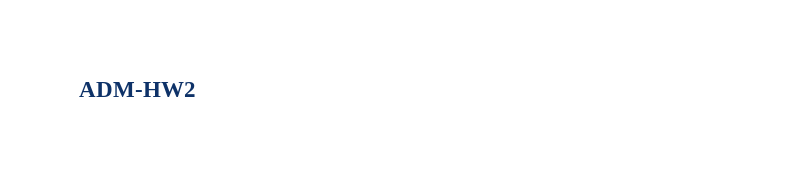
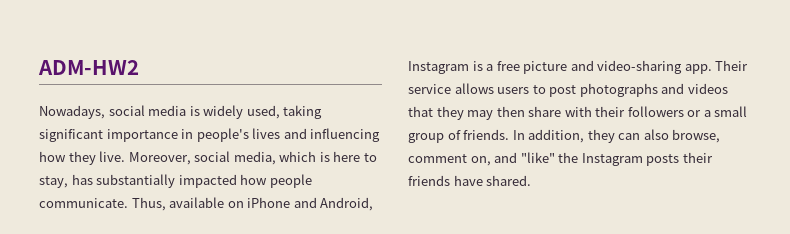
(196, 89) none -> [39,105,323,119] [39,128,381,142] [39,151,377,165] [39,174,312,188] [39,197,374,211] [408,60,749,74] [408,83,728,97] [408,106,748,120] [408,129,721,143] [408,152,713,166] [408,175,532,186] // Nowadays, social media is widely used, taking significant importance in people's lives and influencing how they live. Moreover, social media, which is here to stay, has substantially impacted how people communicate. Thus, available on iPhone and Android, Instagram is a free picture and video-sharing app. Their service allows users to post photographs and videos that they may then share with their followers or a small group of friends. In addition, they can also browse, comment on, and "like" the Instagram posts their friends have shared.

